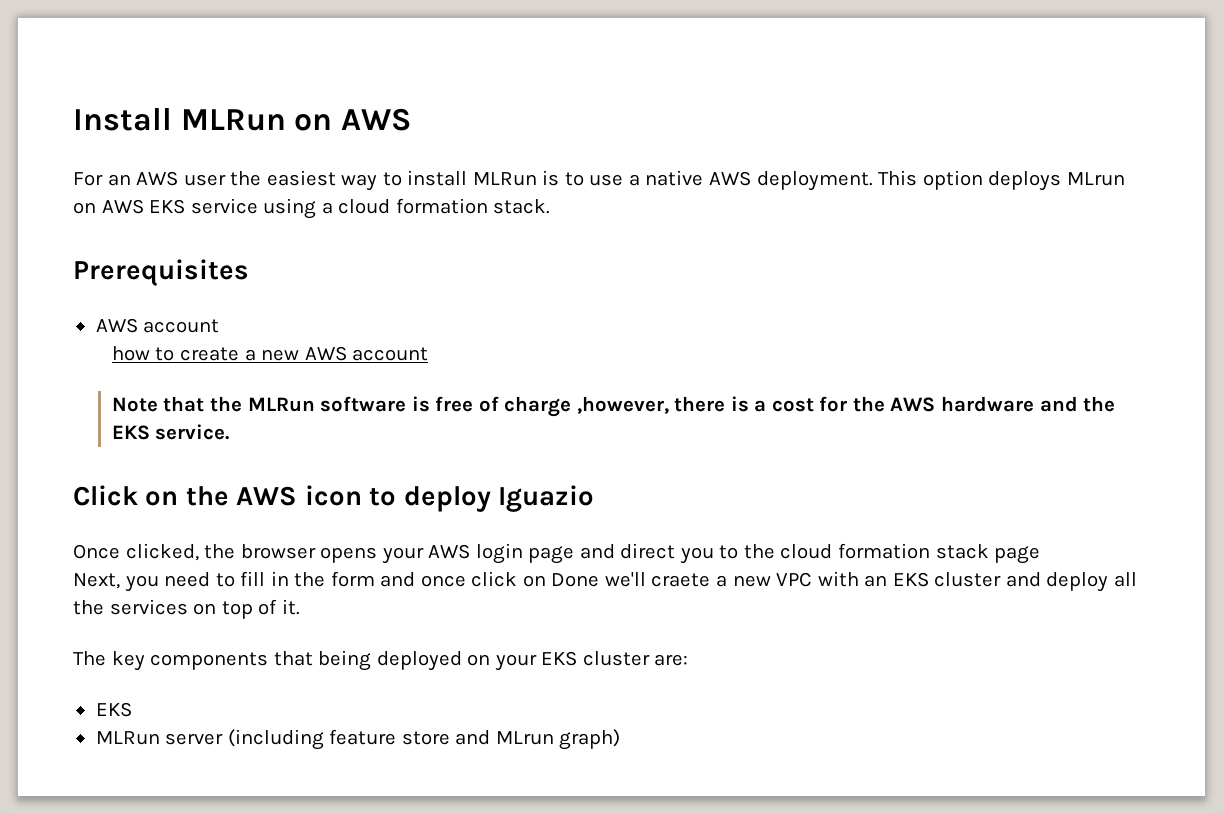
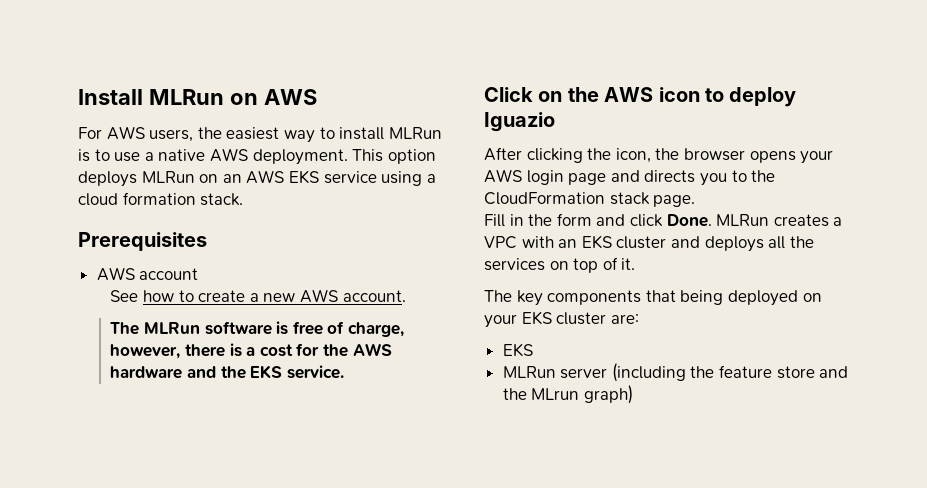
[107,171,226,186] an AWS user -> [106,126,194,142] AWS users,
[1066,172,1125,186] [73,202,96,214] MLrun on -> [141,171,242,183] MLRun on an
(220, 326) none -> [110,290,139,302] See
[352,347,429,361] [111,396,242,412] account // Note that the -> [342,290,406,302] [110,322,140,335] account. // The
[504,396,669,417] charge ,however, -> [347,322,404,337] [110,344,181,359] charge, however,
[73,543,199,561] Once clicked, -> [484,147,651,163] After clicking the icon,
[620,543,676,559] direct -> [644,170,696,183] directs
[780,543,1041,564] [73,571,771,592] cloud formation stack page // Next, you need to fill in the form and once click on Done we'll craete a new -> [484,192,696,207] [484,213,843,227] CloudFormation stack page. // Fill in the form and click Done. MLRun creates a
[1046,572,1109,592] deploy -> [704,236,764,252] deploys
(324, 739) none -> [690,366,715,378] the
(491, 737) none -> [502,388,527,400] the

